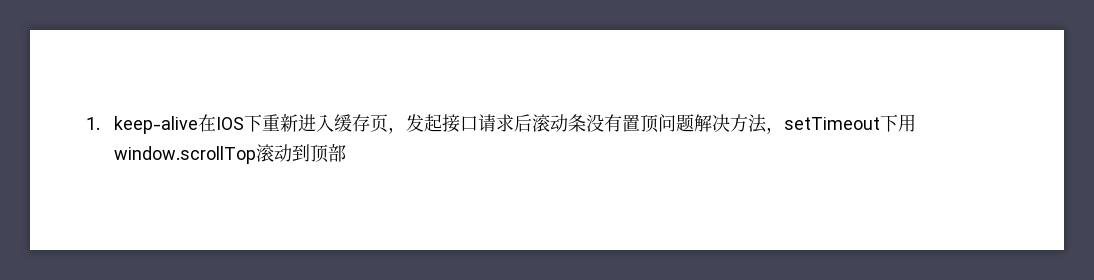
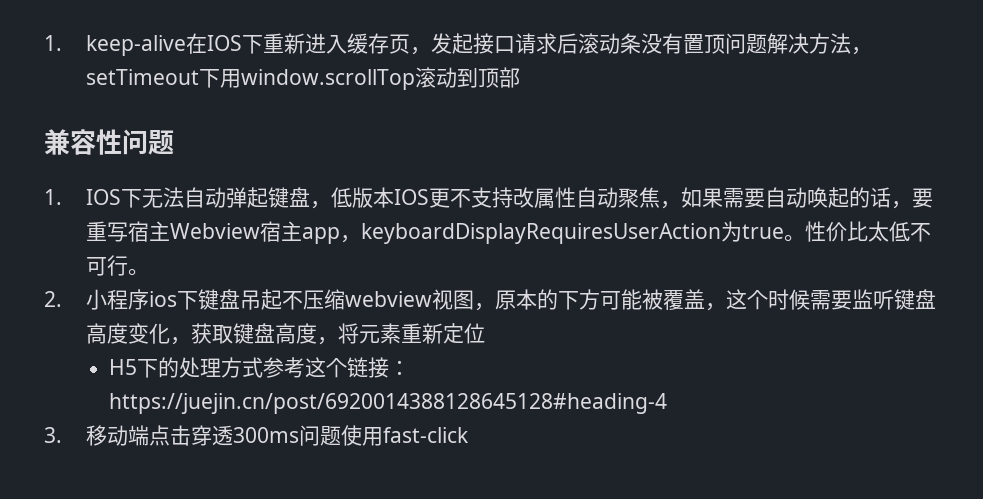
(347, 153) none -> [44,129,174,155] [44,187,933,209] [85,221,931,244] [85,255,149,276] [44,289,936,311] [85,323,485,345] [108,357,410,378] [108,393,667,414] [44,425,469,446] // 兼容性问题 // 1. IOS下无法自动弹起键盘，低版本IOS更不支持改属性自动聚焦，如果需要自动唤起的话，要重写宿主Webview宿主app，keyboardDisplayRequiresUserAction为true。性价比太低不可行。 // 2.小程序ios下键盘吊起不压缩webview视图，原本的下方可能被覆盖，这个时候需要监听键盘高度变化，获取键盘高度，将元素重新定位 // H5下的处理方式参考这个链接：https://juejin.cn/post/6920014388128645128#heading-4 // 3.移动端点击穿透300ms问题使用fast-click

